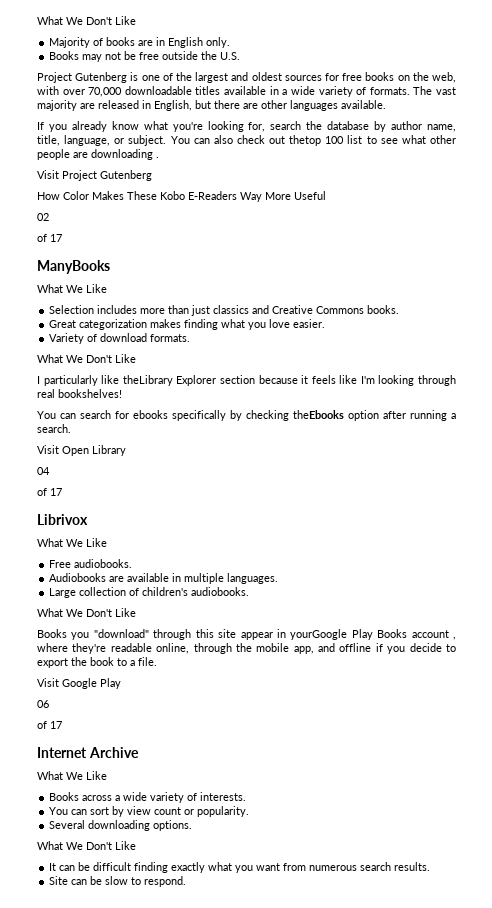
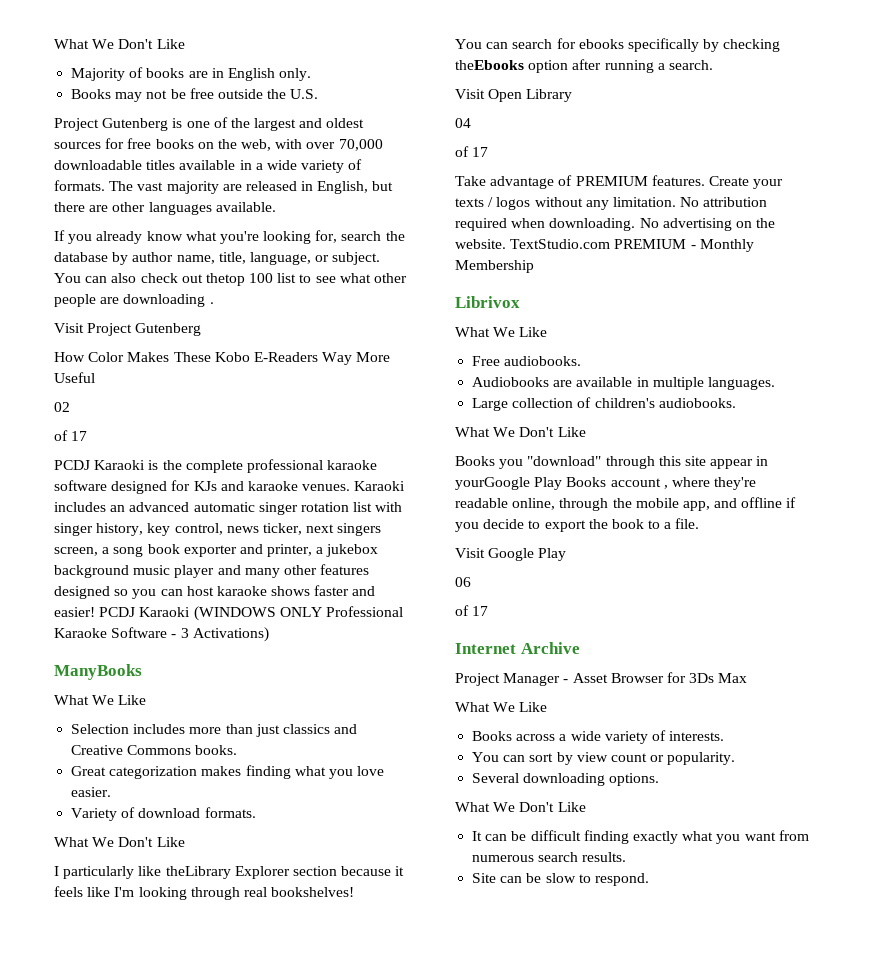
(62, 238) none -> [54,459,378,473] [54,480,406,494] [54,502,403,515] [54,523,382,536] [54,544,379,557] [54,564,370,578] [54,585,376,599] [54,606,403,621] [54,627,269,642] // PCDJ Karaoki is the complete professional karaoke software designed for KJs and karaoke venues. Karaoki includes an advanced automatic singer rotation list with singer history, key control, news ticker, next singers screen, a song book exporter and printer, a jukebox background music player and many other features designed so you can host karaoke shows faster and easier! PCDJ Karaoki (WINDOWS ONLY Professional Karaoke Software - 3 Activations)
(62, 492) none -> [455,175,784,189] [455,197,768,210] [455,218,776,231] [455,239,754,252] [455,260,534,273] // Take advantage of PREMIUM features. Create your texts / logos without any limitation. No attribution required when downloading. No advertising on the website. TextStudio.com PREMIUM - Monthly Membership
(139, 752) none -> [455,672,748,686] // Project Manager - Asset Browser for 3Ds Max

